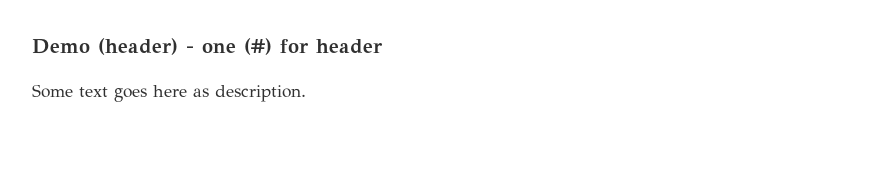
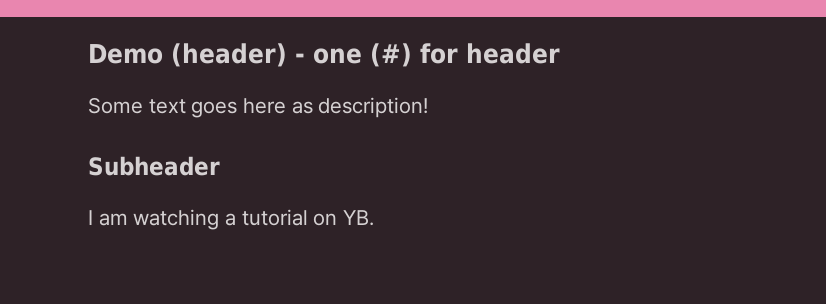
[215,85,306,102] description. -> [318,97,429,118] [88,156,220,176] [88,209,375,230] description! // Subheader // I am watching a tutorial on YB.

